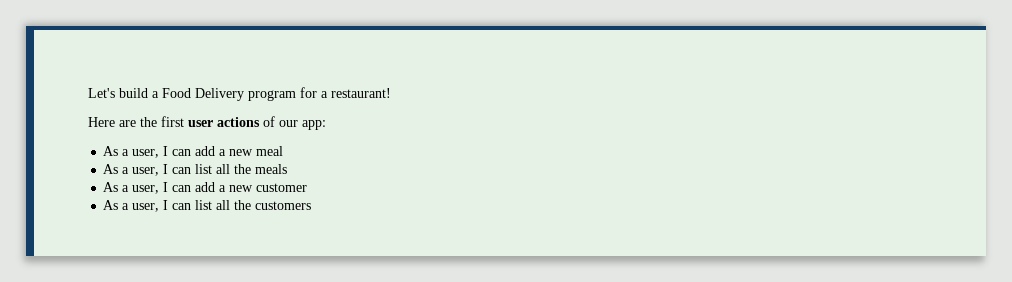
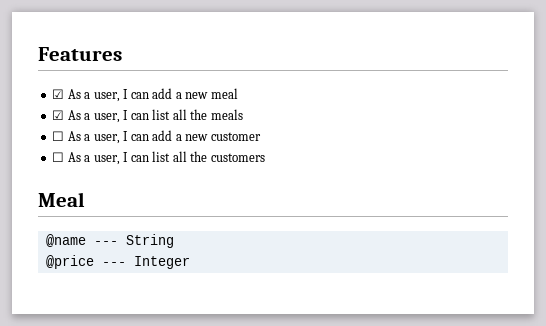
[88,87,391,101] [88,116,326,130] Let's build a Food Delivery program for a restaurant! // Here are the first user actions of our app: // -> [38,47,122,61] [52,89,65,99] Features // ☑
(284, 151) none -> [52,110,65,120] ☑
(288, 169) none -> [52,131,65,141] ☐
(308, 187) none -> [52,152,65,162] ☐
(312, 205) none -> [38,192,85,207] [45,234,174,248] [45,255,190,269] // Meal // @name --- String // @price --- Integer

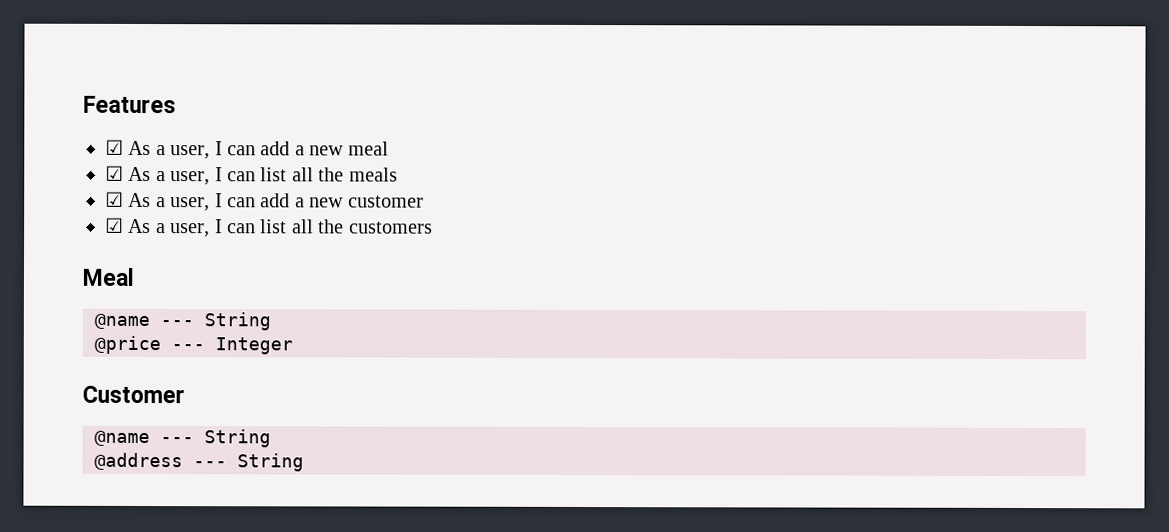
[52,131,65,141] ☐ -> [105,191,124,207] ☑
[52,152,65,162] ☐ -> [105,217,124,233] ☑
(190, 262) none -> [82,385,185,404] [94,429,271,448] [94,452,304,472] // Customer // @name --- String // @address --- String

